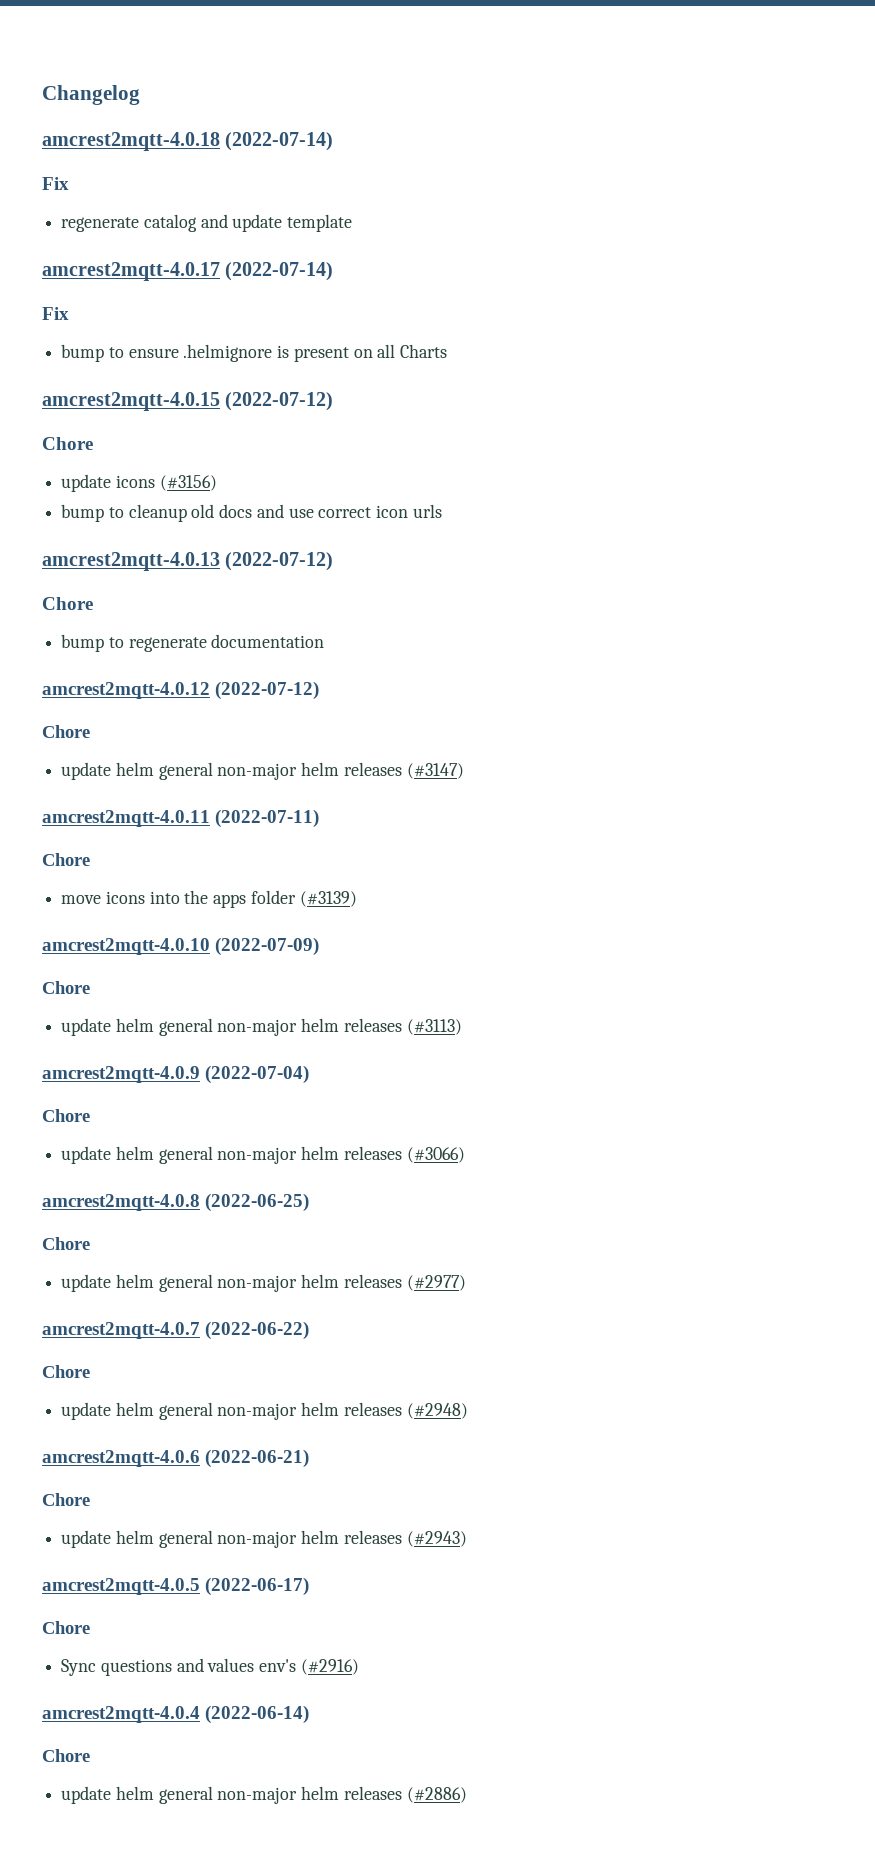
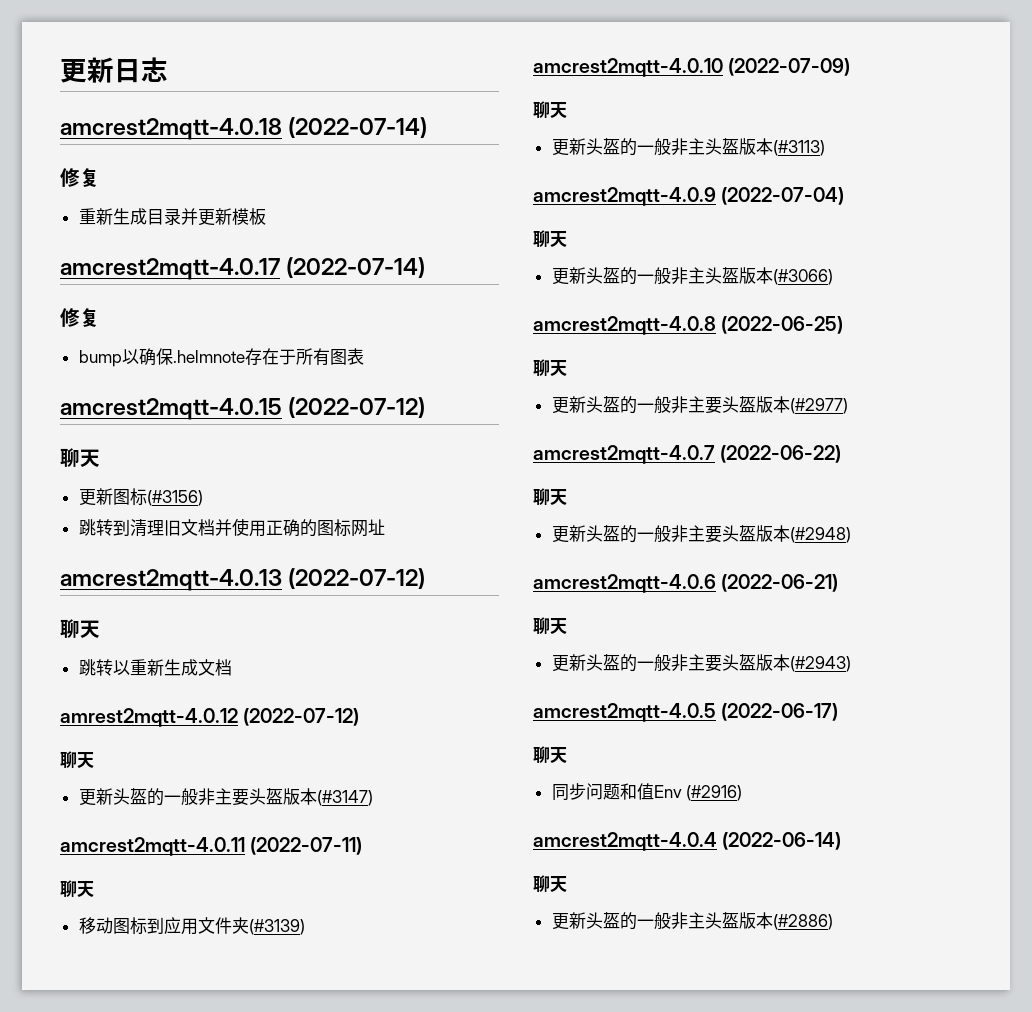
[42,85,140,105] Changelog -> [60,57,168,83] 更新日志
[42,177,69,190] [61,214,353,232] Fix // regenerate catalog and update template -> [60,168,100,187] [78,208,266,226] 修复 // 重新生成目录并更新模板
[42,307,69,320] [61,344,448,362] [42,392,334,411] [42,437,93,450] [61,474,217,492] [61,504,442,522] [42,552,334,571] [42,597,93,610] [61,634,325,652] [42,681,320,700] [42,725,90,738] [61,762,464,780] [42,809,320,828] [42,853,90,866] [61,890,357,908] [42,937,320,956] [42,981,90,994] [61,1018,462,1036] [42,1065,310,1084] [42,1109,90,1122] [61,1146,465,1164] [42,1193,310,1212] [42,1237,90,1250] [61,1274,466,1292] [42,1321,310,1340] [42,1365,90,1378] [61,1402,468,1420] [42,1449,310,1468] [42,1493,90,1506] [61,1530,467,1548] [42,1577,310,1596] [42,1621,90,1634] [61,1658,359,1676] [42,1705,310,1724] [42,1749,90,1762] [61,1786,402,1804] Fix // bump to ensure .helmignore is present on all Charts // amcrest2mqtt-4.0.15 (2022-07-12) // Chore // update icons (#3156) // bump to cleanup old docs and use correct icon urls // amcrest2mqtt-4.0.13 (2022-07-12) // Chore // bump to regenerate documentation // amcrest2mqtt-4.0.12 (2022-07-12) // Chore // update helm general non-major helm releases (#3147) // amcrest2mqtt-4.0.11 (2022-07-11) // Chore // move icons into the apps folder (#3139) // amcrest2mqtt-4.0.10 (2022-07-09) // Chore // update helm general non-major helm releases (#3113) // amcrest2mqtt-4.0.9 (2022-07-04) // Chore // update helm general non-major helm releases (#3066) // amcrest2mqtt-4.0.8 (2022-06-25) // Chore // update helm general non-major helm releases (#2977) // amcrest2mqtt-4.0.7 (2022-06-22) // Chore // update helm general non-major helm releases (#2948) // amcrest2mqtt-4.0.6 (2022-06-21) // Chore // update helm general non-major helm releases (#2943) // amcrest2mqtt-4.0.5 (2022-06-17) // Chore // Sync questions and values env's (#2916) // amcrest2mqtt-4.0.4 (2022-06-14) // Chore // update helm general non-major helm releases -> [60,308,100,327] [78,348,364,367] [60,397,426,420] [60,448,100,467] [78,488,203,506] [78,518,385,537] [60,568,426,591] [60,619,100,638] [78,659,232,676] [60,708,360,727] [60,751,94,768] [78,788,373,806] [60,837,363,856] [60,880,94,897] [78,917,305,935] [533,58,851,77] [533,101,567,118] [551,138,825,156] [533,187,845,206] [533,230,567,247] [551,267,833,285] [533,316,844,335] [533,359,567,376] [551,396,848,414] [533,445,842,464] [533,488,567,505] [551,525,851,543] [533,574,839,593] [533,617,567,634] [551,654,851,672] [533,703,839,722] [533,746,567,763] [551,783,743,801] [533,832,842,851] [533,875,567,892] [551,912,773,930] 修复 // bump以确保.helmnote存在于所有图表 // amcrest2mqtt-4.0.15 (2022-07-12) // 聊天 // 更新图标(#3156) // 跳转到清理旧文档并使用正确的图标网址 // amcrest2mqtt-4.0.13 (2022-07-12) // 聊天 // 跳转以重新生成文档 // amrest2mqtt-4.0.12 (2022-07-12) // 聊天 // 更新头盔的一般非主要头盔版本(#3147) // amcrest2mqtt-4.0.11 (2022-07-11) // 聊天 // 移动图标到应用文件夹(#3139) // amcrest2mqtt-4.0.10 (2022-07-09) // 聊天 // 更新头盔的一般非主头盔版本(#3113) // amcrest2mqtt-4.0.9 (2022-07-04) // 聊天 // 更新头盔的一般非主头盔版本(#3066) // amcrest2mqtt-4.0.8 (2022-06-25) // 聊天 // 更新头盔的一般非主要头盔版本(#2977) // amcrest2mqtt-4.0.7 (2022-06-22) // 聊天 // 更新头盔的一般非主要头盔版本(#2948) // amcrest2mqtt-4.0.6 (2022-06-21) // 聊天 // 更新头盔的一般非主要头盔版本(#2943) // amcrest2mqtt-4.0.5 (2022-06-17) // 聊天 // 同步问题和值Env (#2916) // amcrest2mqtt-4.0.4 (2022-06-14) // 聊天 // 更新头盔的一般非主头盔版本

